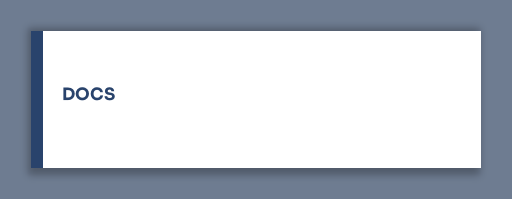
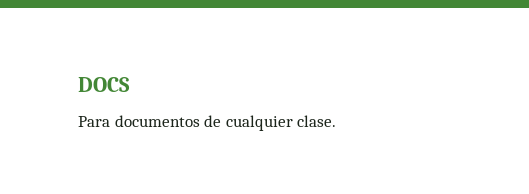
(115, 94) none -> [78,115,337,131] // Para documentos de cualquier clase.

